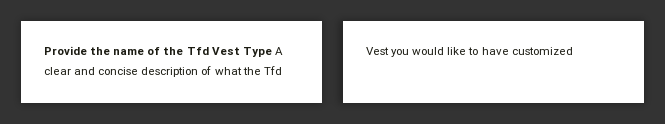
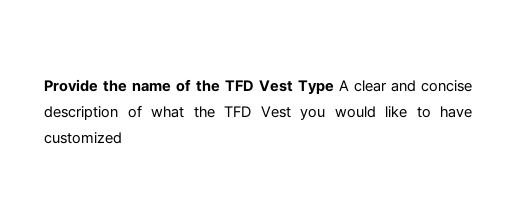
[186,47,209,55] Tfd -> [225,80,254,91] TFD
[263,66,282,75] Tfd -> [224,106,251,117] TFD

